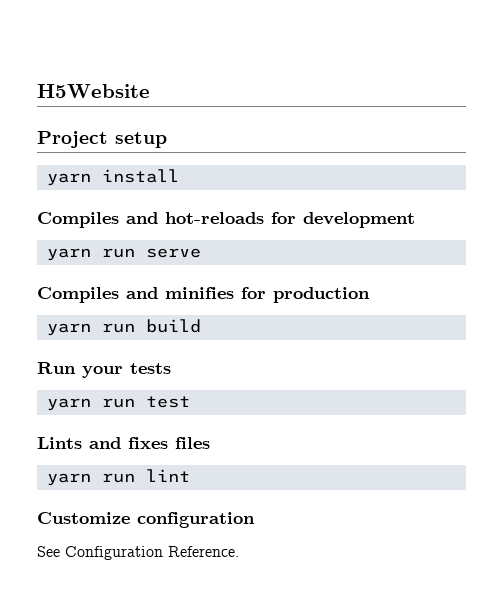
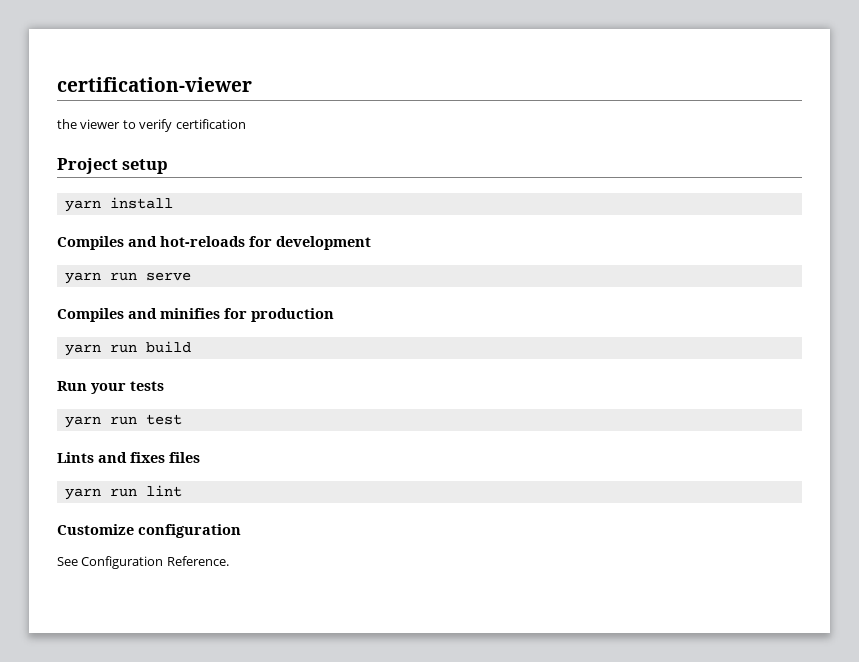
[37,84,150,98] H5Website -> [57,77,252,92] [57,119,246,132] certification-viewer // the viewer to verify certification

